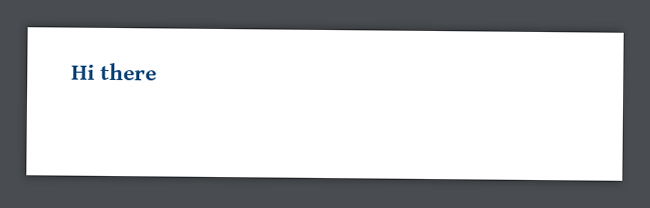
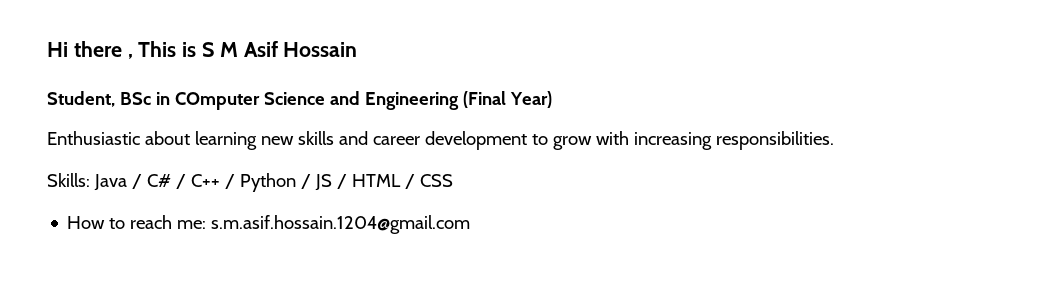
(158, 71) none -> [127,41,358,59] [47,91,552,110] [47,131,834,150] [47,173,453,192] [67,215,471,234] , This is S M Asif Hossain // Student, BSc in COmputer Science and Engineering (Final Year) // Enthusiastic about learning new skills and career development to grow with increasing responsibilities. // Skills: Java / C# / C++ / Python / JS / HTML / CSS // How to reach me: s.m.asif.hossain.1204@gmail.com

